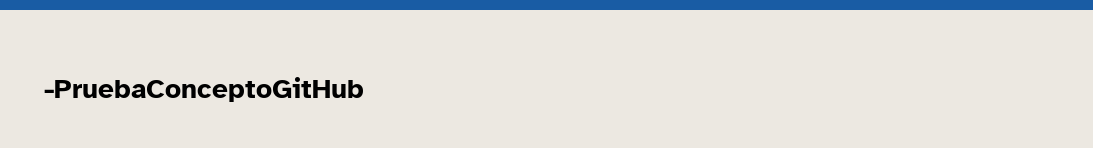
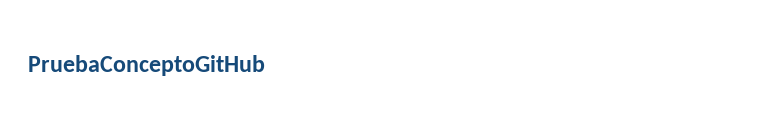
[44,77,364,102] -PruebaConceptoGitHub -> [28,55,265,76] PruebaConceptoGitHub

